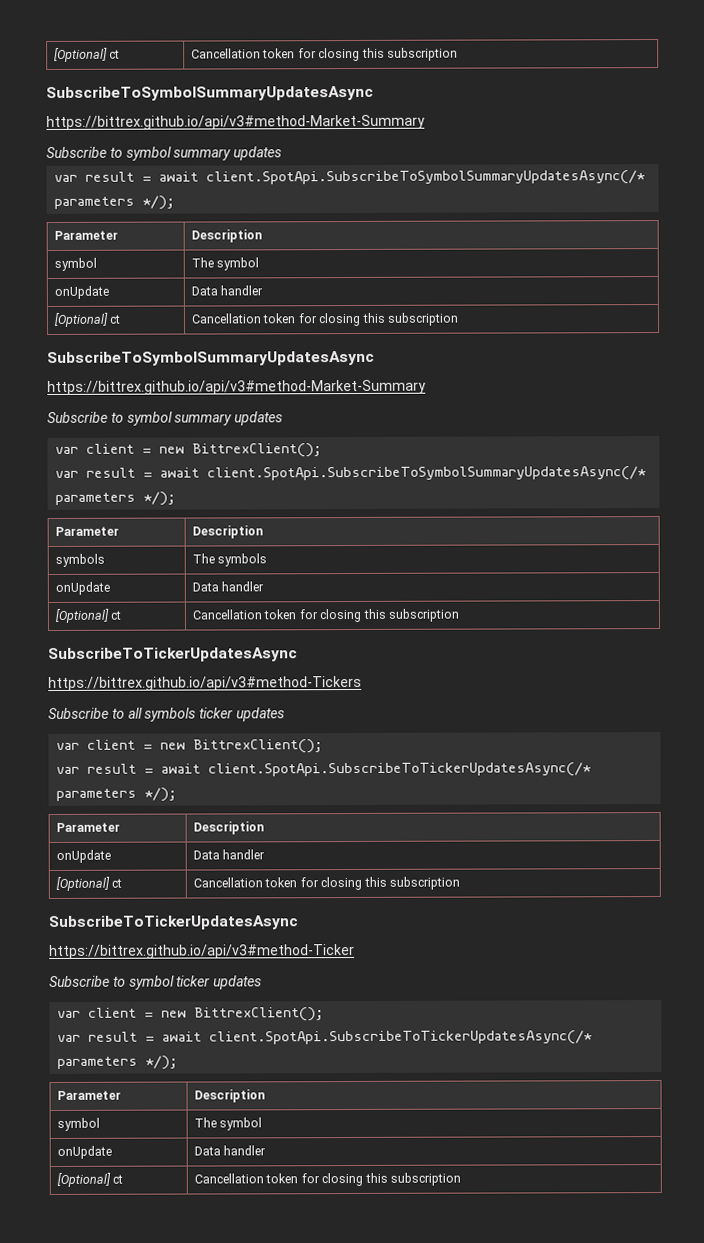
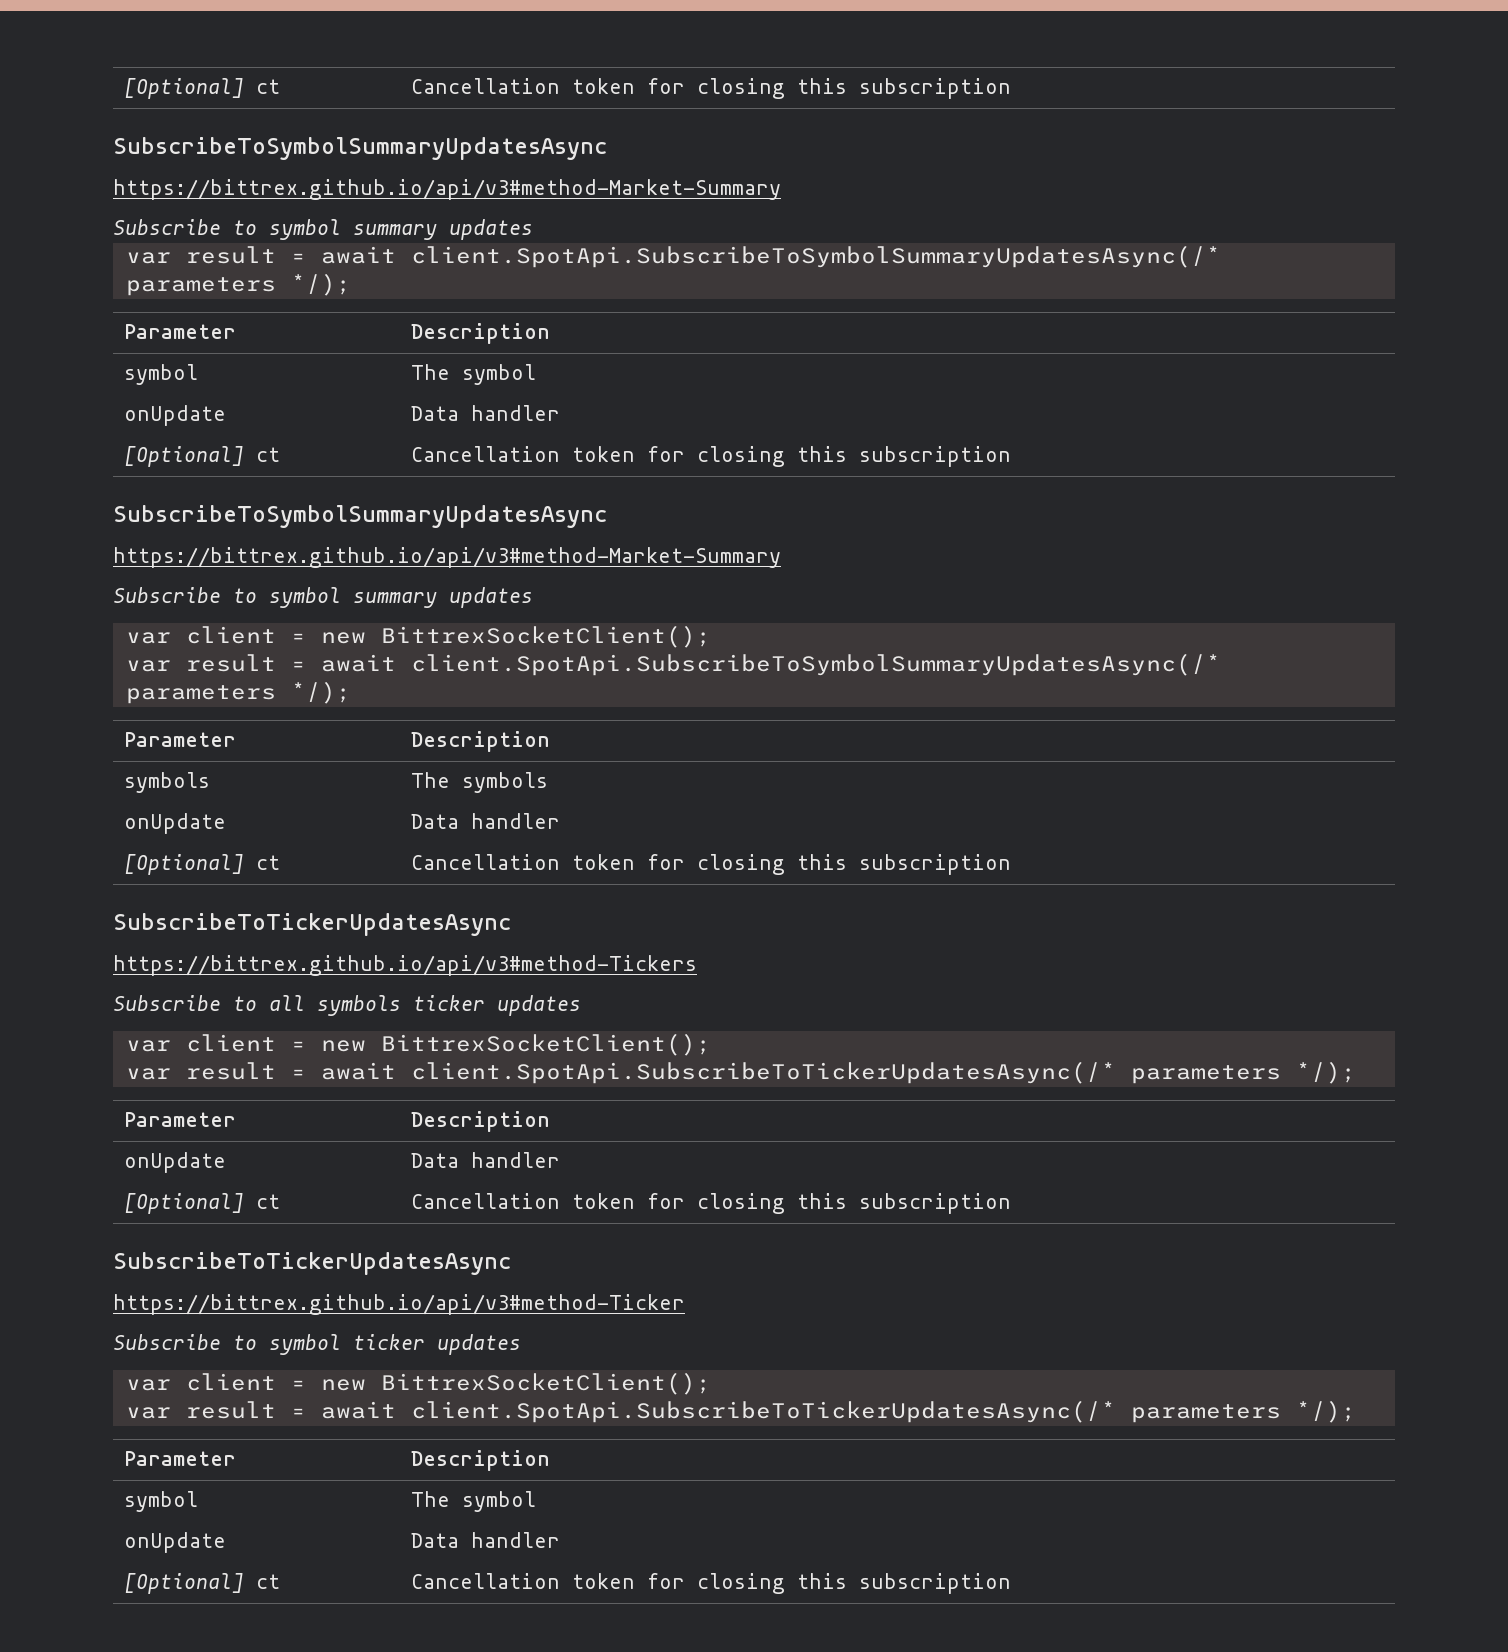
[192,443,323,458] BittrexClient(); -> [380,625,711,648] BittrexSocketClient();
[193,739,324,754] BittrexClient(); -> [380,1033,711,1056] BittrexSocketClient();
[194,1007,325,1022] BittrexClient(); -> [380,1372,711,1395] BittrexSocketClient();

